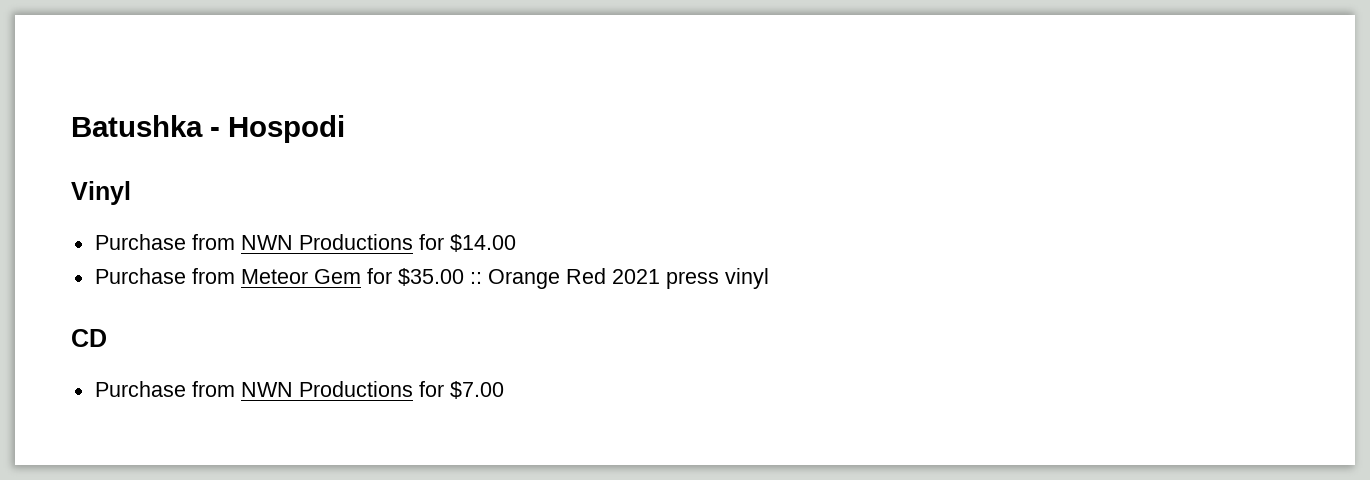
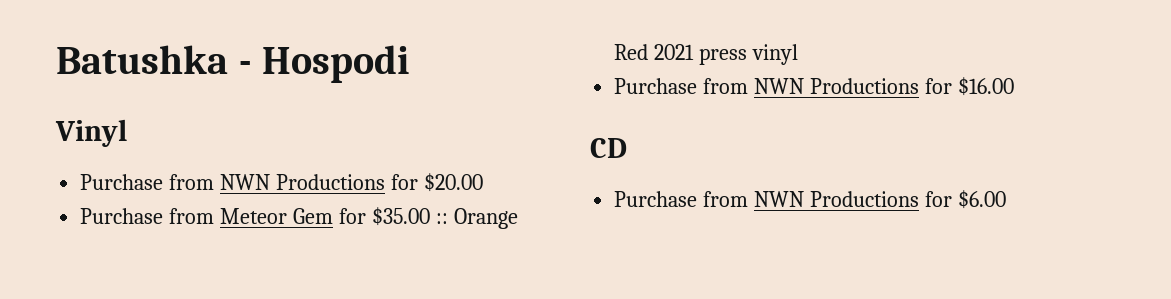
[449,234,516,252] $14.00 -> [423,173,483,192] $20.00
(769, 278) none -> [614,77,1014,96] // Purchase from NWN Productions for $16.00
[449,381,504,399] $7.00 -> [957,190,1006,209] $6.00

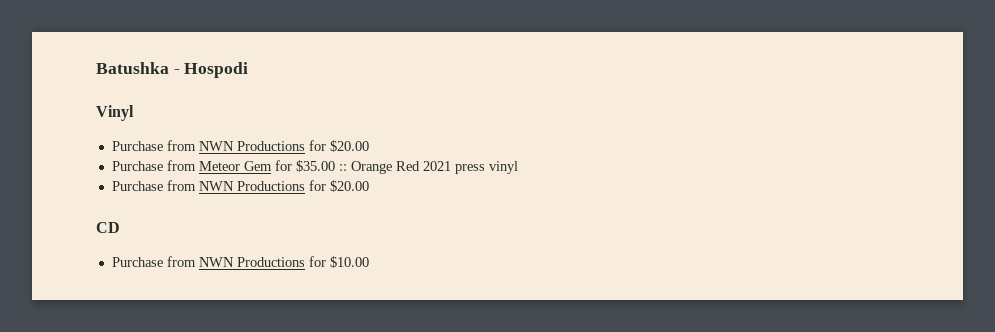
[957,77,1014,96] $16.00 -> [329,180,369,192] $20.00
[957,190,1006,209] $6.00 -> [329,256,369,268] $10.00

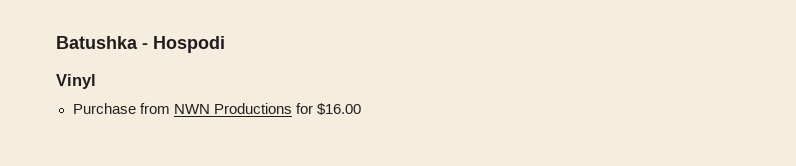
[329,140,369,152] [111,160,518,174] [111,180,369,192] [96,222,120,233] [111,256,369,268] $20.00 // Purchase from Meteor Gem for $35.00 :: Orange Red 2021 press vinyl // Purchase from NWN Productions for $20.00 // CD // Purchase from NWN Productions for $10.00 -> [316,103,361,115] $16.00

